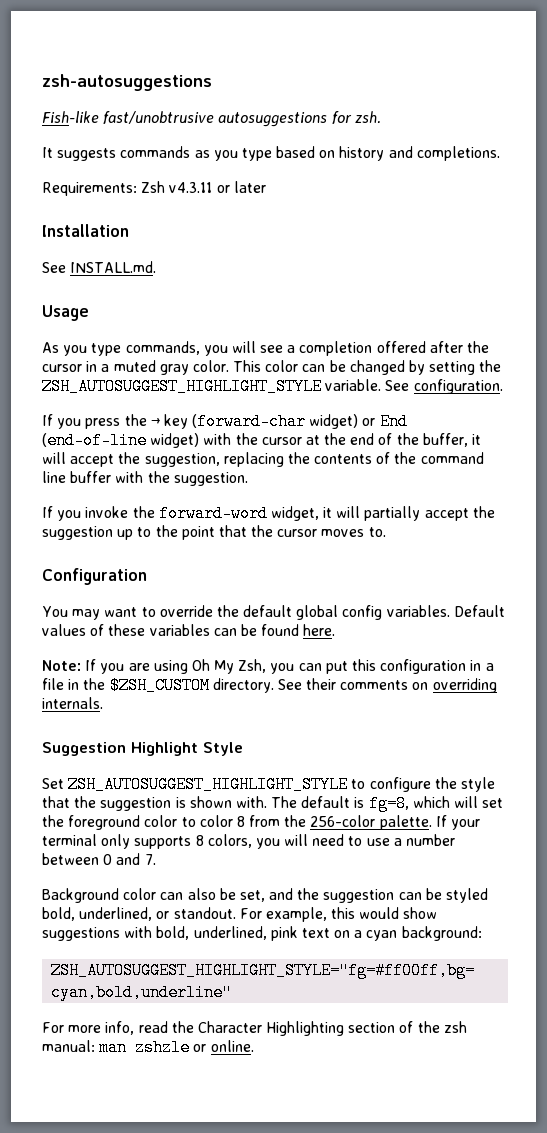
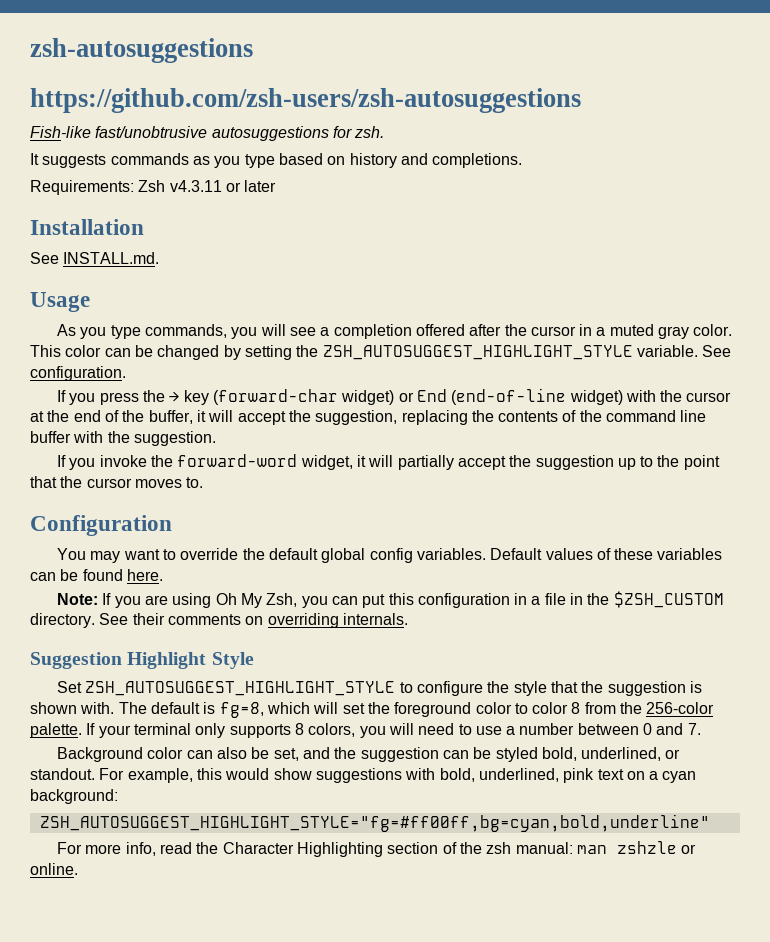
(212, 82) none -> [30,88,581,113] // https://github.com/zsh-users/zsh-autosuggestions

